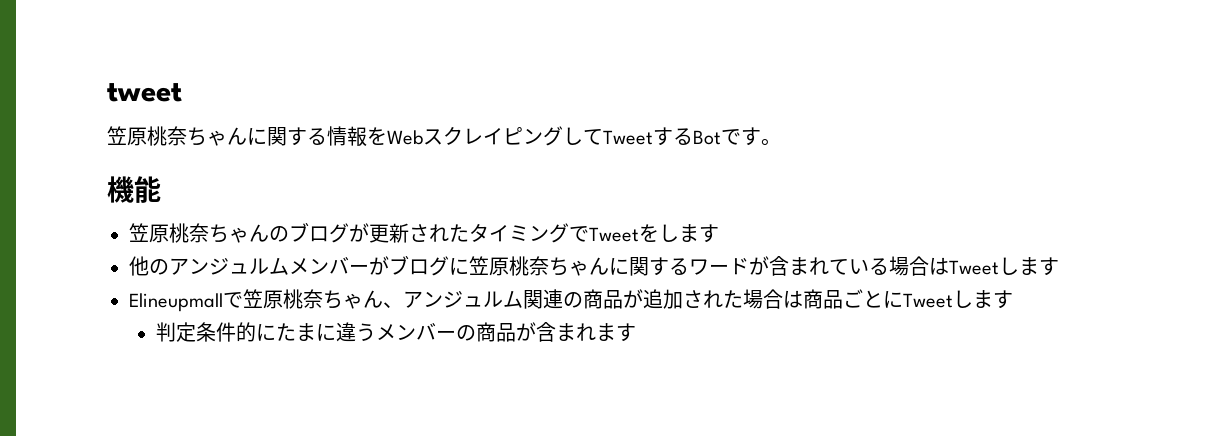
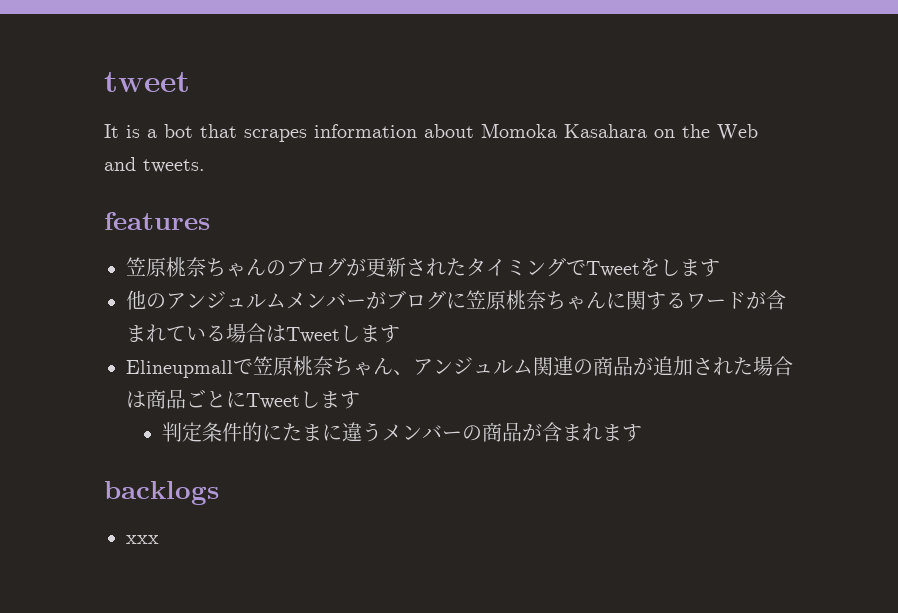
[107,126,781,147] [107,176,161,203] 笠原桃奈ちゃんに関する情報をWebスクレイピングしてTweetするBotです。 // 機能 -> [104,123,758,142] [104,157,205,173] [104,212,210,230] It is a bot that scrapes information about Momoka Kasahara on the Web and tweets. // features
(636, 332) none -> [104,481,219,505] [126,535,159,544] // backlogs // xxx

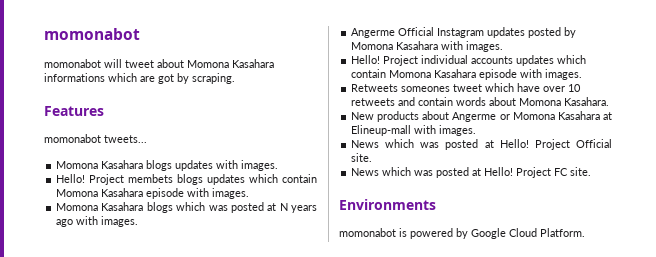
[104,72,190,92] [104,123,758,142] [104,157,205,173] [104,212,210,230] [126,257,720,277] [126,290,786,310] [126,323,400,343] [126,356,793,378] [126,389,360,409] [162,422,643,442] [104,481,219,505] [126,535,159,544] tweet // It is a bot that scrapes information about Momoka Kasahara on the Web and tweets. // features // 笠原桃奈ちゃんのブログが更新されたタイミングでTweetをします // 他のアンジュルムメンバーがブログに笠原桃奈ちゃんに関するワードが含まれている場合はTweetします // Elineupmallで笠原桃奈ちゃん、アンジュルム関連の商品が追加された場合は商品ごとにTweetします // 判定条件的にたまに違うメンバーの商品が含まれます // backlogs // xxx -> [44,28,140,40] [44,59,274,68] [44,73,235,84] [44,106,104,116] [44,134,147,143] [56,160,279,171] [56,174,317,185] [56,188,250,199] [56,202,318,213] [56,216,139,227] [351,27,577,38] [351,41,504,52] [351,55,587,66] [351,69,583,80] [351,83,582,92] [351,97,610,106] [351,111,612,122] [351,125,477,136] [351,139,612,150] [351,153,373,162] [351,167,592,178] [339,199,436,210] [339,228,585,239] momonabot // momonabot will tweet about Momona Kasahara informations which are got by scraping. // Features // momonabot tweets... // Momona Kasahara blogs updates with images. // Hello! Project membets blogs updates which contain Momona Kasahara episode with images. // Momona Kasahara blogs which was posted at N years ago with images. // Angerme Official Instagram updates posted by Momona Kasahara with images. // Hello! Project individual accounts updates which contain Momona Kasahara episode with images. // Retweets someones tweet which have over 10 retweets and contain words about Momona Kasahara. // New products about Angerme or Momona Kasahara at Elineup-mall with images. // News which was posted at Hello! Project Official site. // News which was posted at Hello! Project FC site. // Environments // momonabot is powered by Google Cloud Platform.

